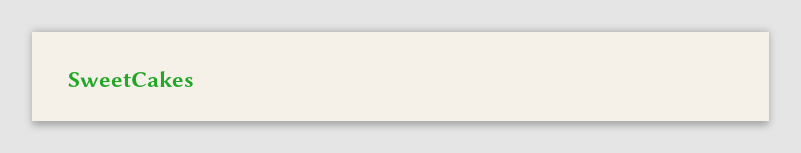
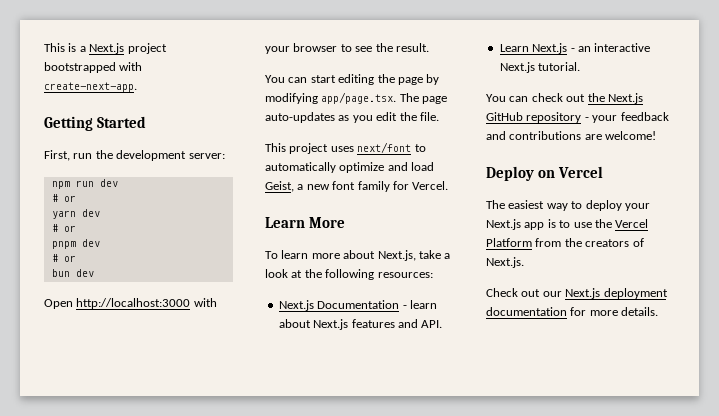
[68,71,194,87] SweetCakes -> [44,43,167,54] [44,62,143,73] [44,82,137,92] [44,116,147,131] [44,150,225,161] [51,179,118,189] [51,194,76,202] [51,209,100,219] [51,224,76,232] [51,239,100,249] [51,254,76,262] [51,269,94,277] [44,298,217,309] [265,43,429,54] [265,74,440,85] [265,92,448,104] [265,112,439,123] [265,142,426,154] [265,162,435,173] [265,181,449,192] [265,217,346,228] [265,250,451,261] [265,269,433,280] [278,300,437,311] [278,319,443,330] [499,43,651,54] [499,62,581,73] [486,93,643,104] [486,112,669,123] [486,131,657,140] [486,166,604,181] [486,200,650,211] [486,219,649,230] [486,238,644,247] [486,257,524,268] [486,288,668,299] [486,307,659,316] This is a Next.js project bootstrapped with create-next-app. // Getting Started // First, run the development server: // npm run dev // # or // yarn dev // # or // pnpm dev // # or // bun dev // Open http://localhost:3000 with your browser to see the result. // You can start editing the page by modifying app/page.tsx. The page auto-updates as you edit the file. // This project uses next/font to automatically optimize and load Geist, a new font family for Vercel. // Learn More // To learn more about Next.js, take a look at the following resources: // Next.js Documentation - learn about Next.js features and API. // Learn Next.js - an interactive Next.js tutorial. // You can check out the Next.js GitHub repository - your feedback and contributions are welcome! // Deploy on Vercel // The easiest way to deploy your Next.js app is to use the Vercel Platform from the creators of Next.js. // Check out our Next.js deployment documentation for more details.

